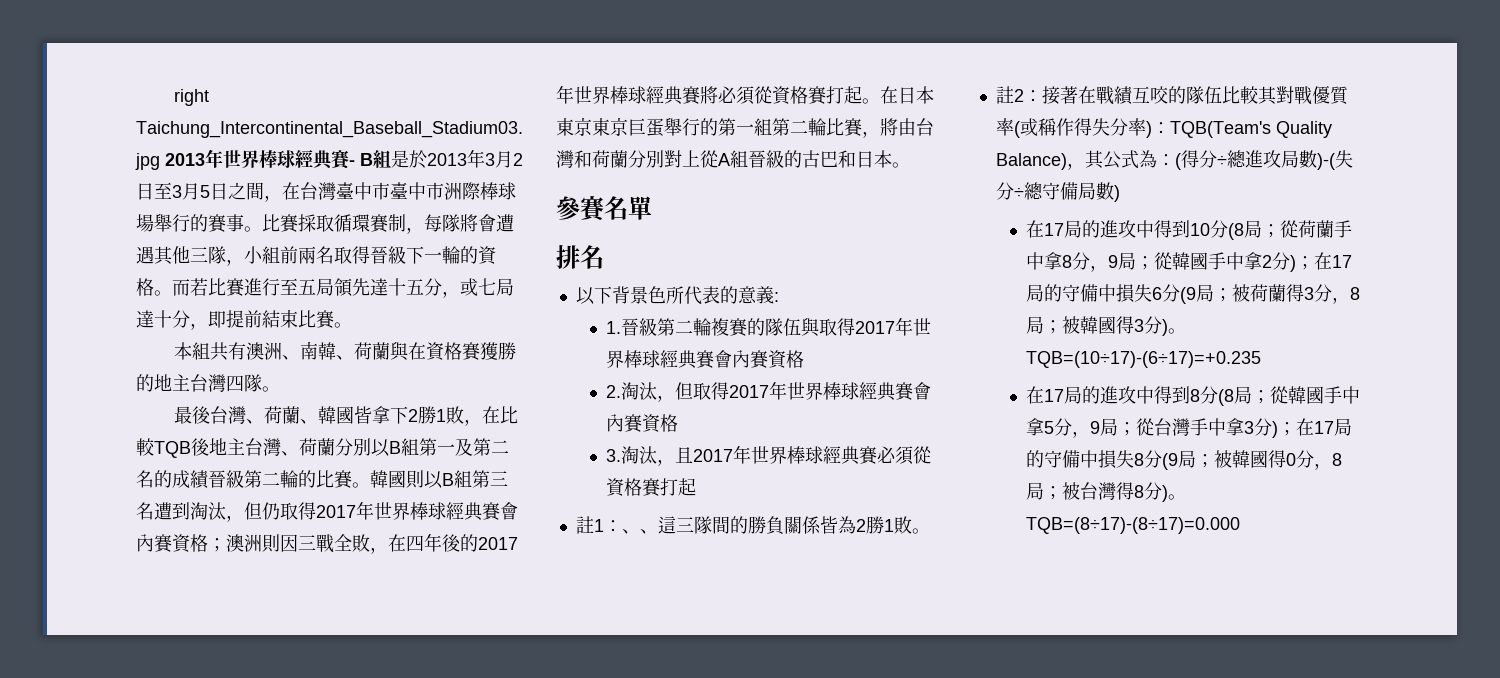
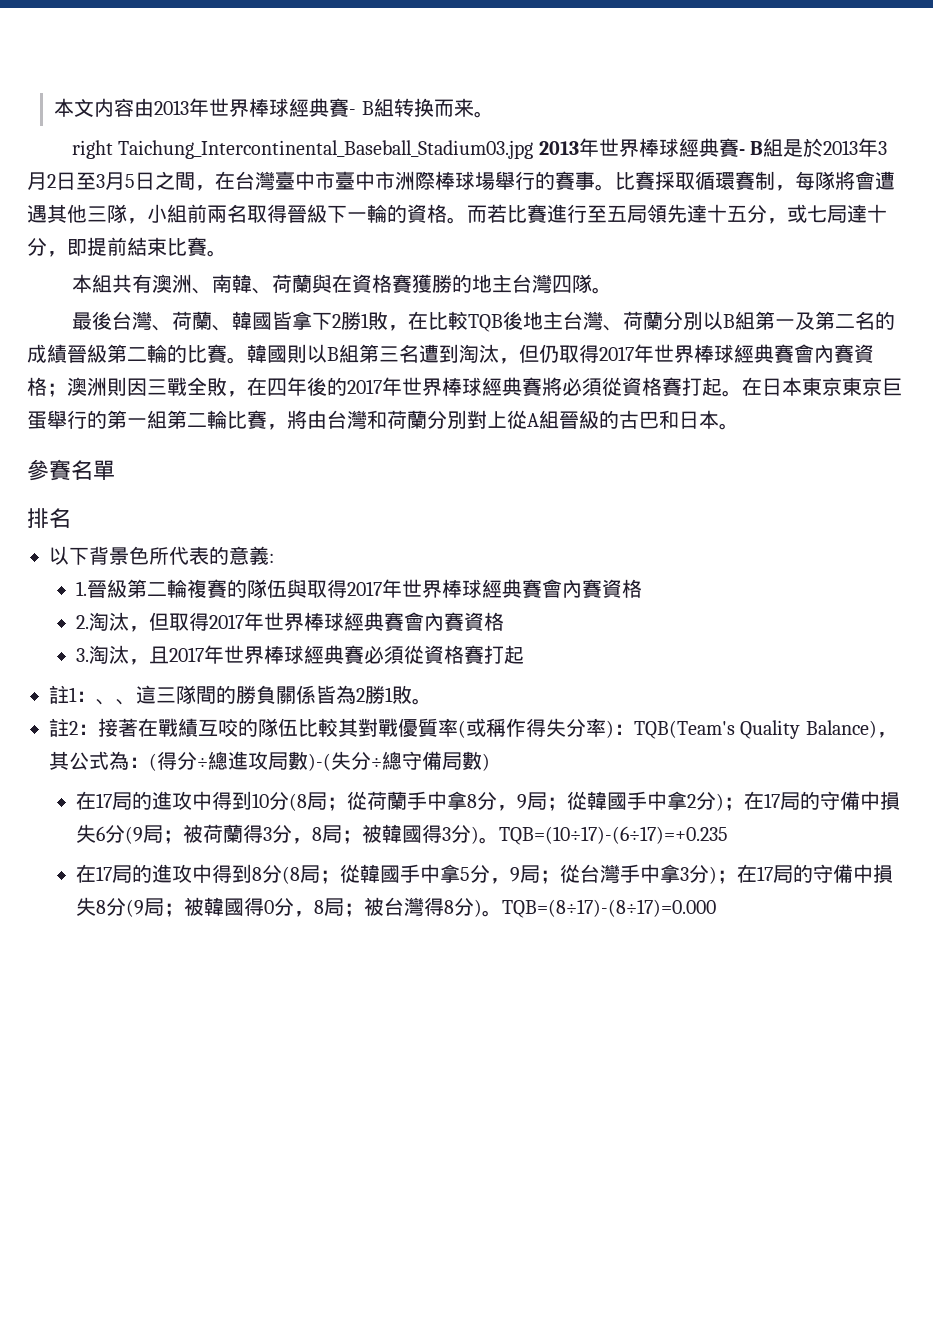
(174, 97) none -> [54,98,494,118] 本文内容由2013年世界棒球經典賽- B組转换而来。 //

